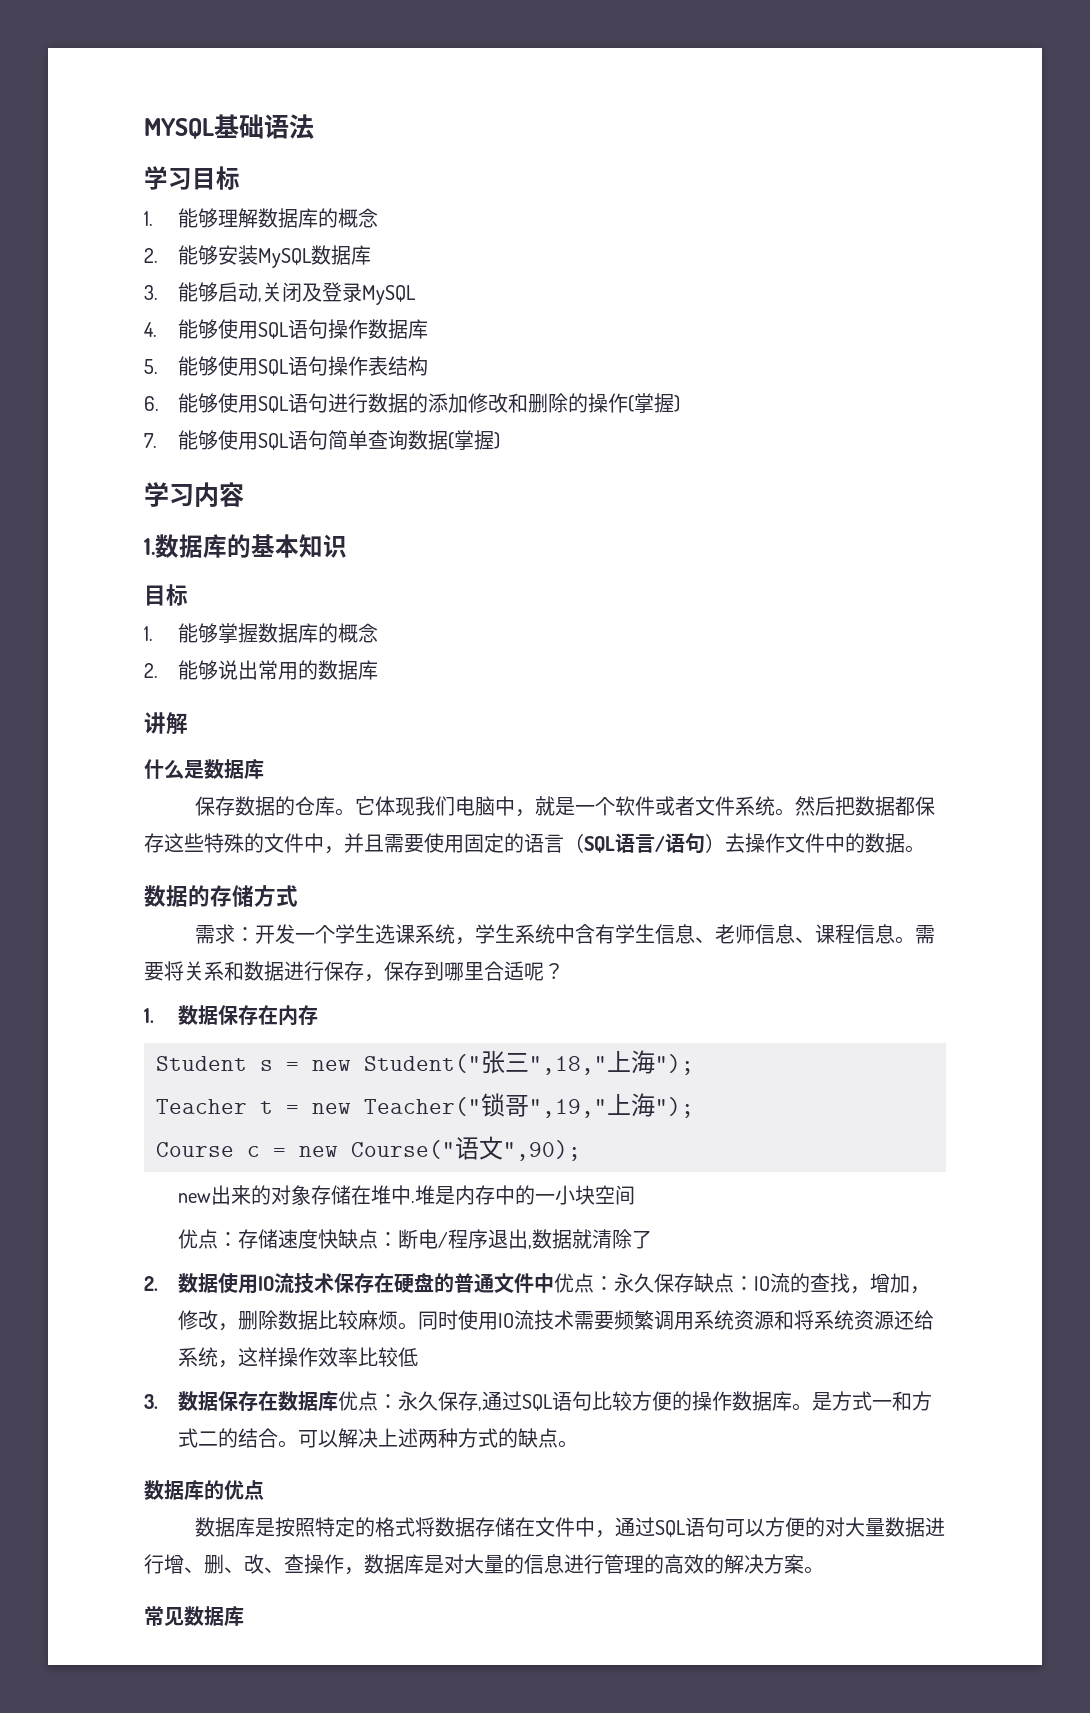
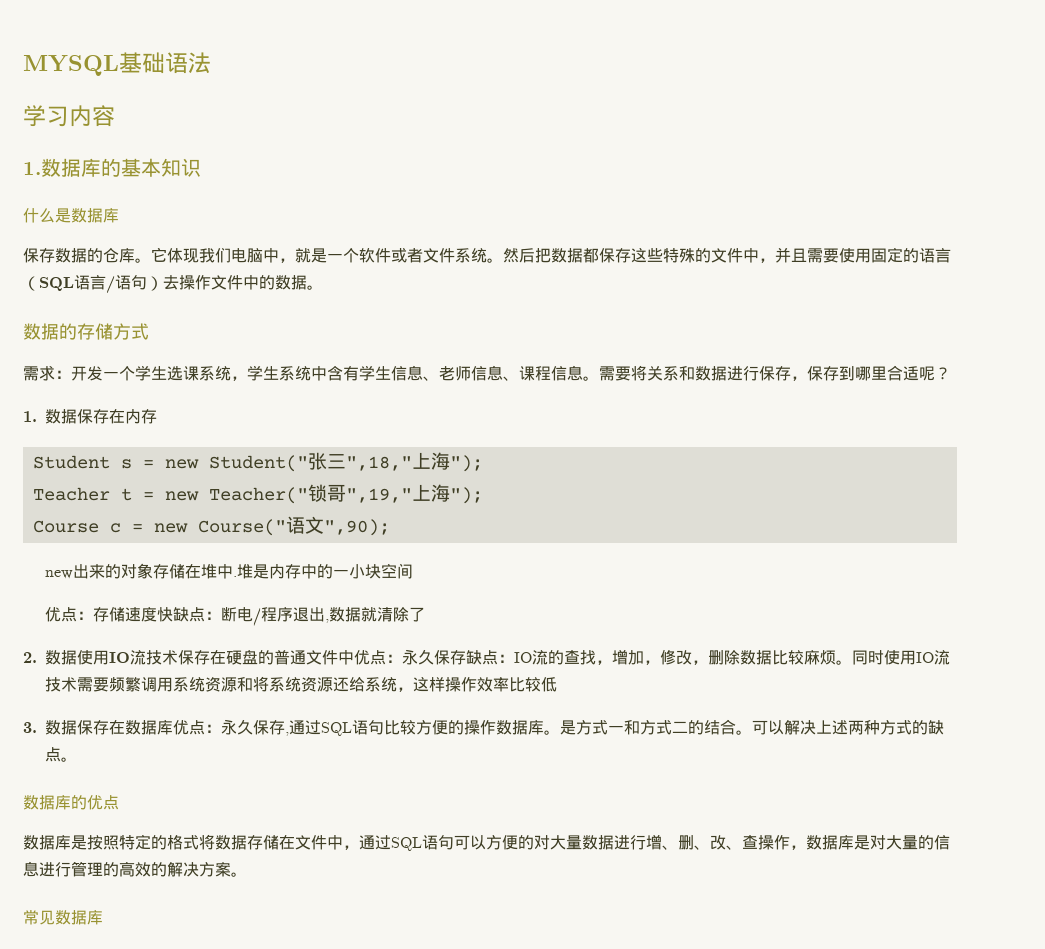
[144,166,240,190] [144,208,378,228] [144,245,371,268] [144,282,416,305] [144,319,428,339] [144,356,428,376] [144,393,680,413] [144,430,500,450] // 学习目标 // 1.能够理解数据库的概念 // 2.能够安装MySQL数据库 // 3.能够启动,关闭及登录MySQL // 4.能够使用SQL语句操作数据库 // 5.能够使用SQL语句操作表结构 // 6.能够使用SQL语句进行数据的添加修改和删除的操作(掌握) // 7.能够使用SQL语句简单查询数据(掌握) -> (211, 63) none
[144,584,188,606] [144,623,378,643] [144,660,378,680] [144,712,188,735] // 目标 // 1.能够掌握数据库的概念 // 2.能够说出常用的数据库 // 讲解 -> (201, 167) none

